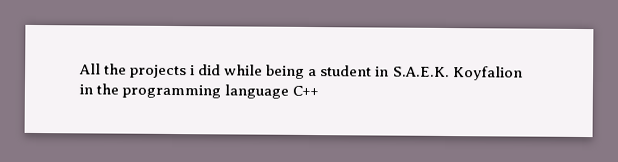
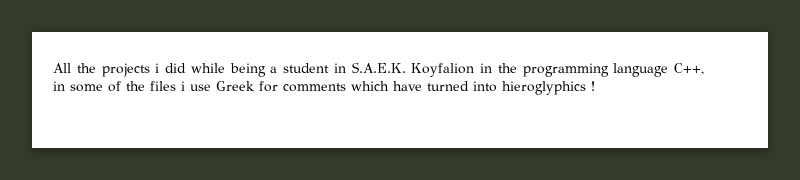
[292,85,320,97] C++ -> [674,63,704,75] [53,81,595,95] C++, in some of the files i use Greek for comments which have turned into hieroglyphics !

